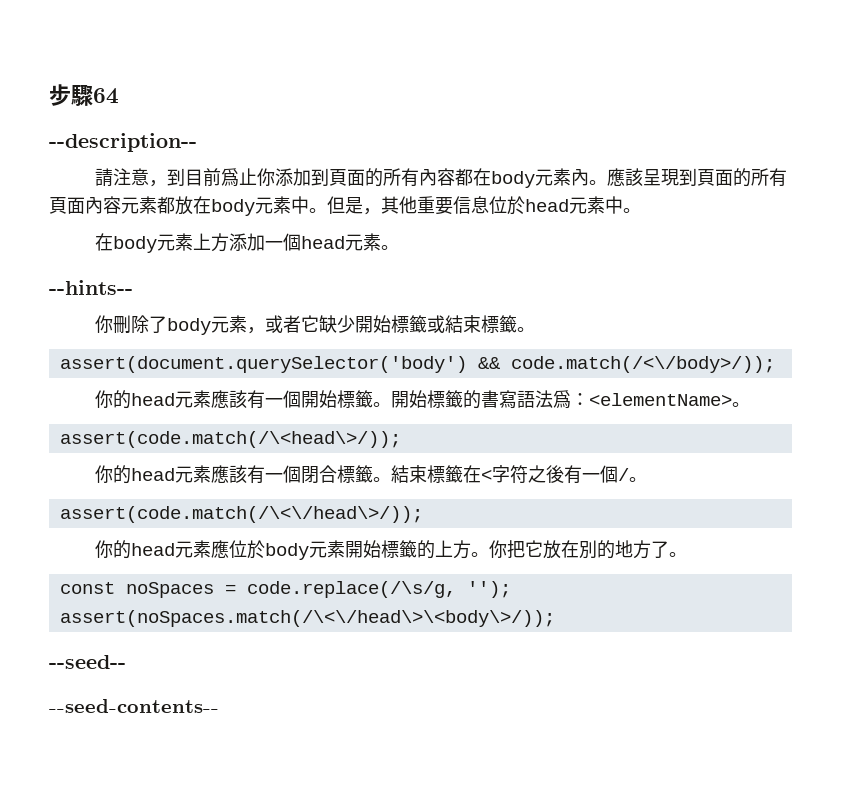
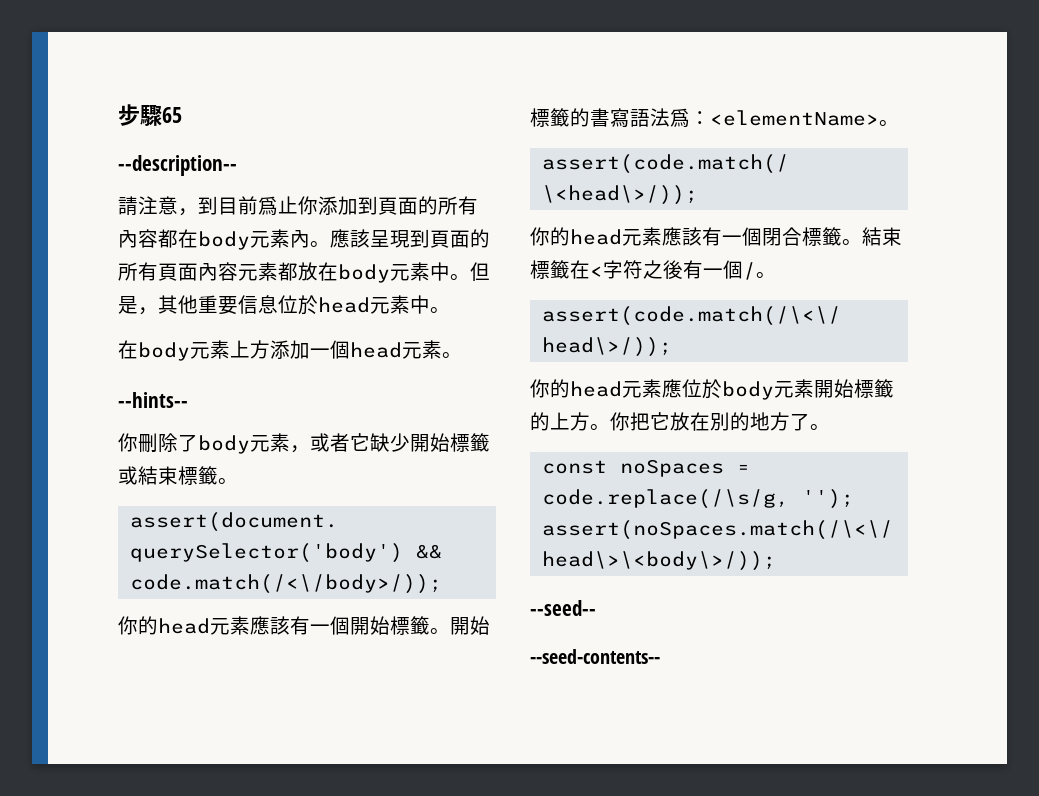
[93,88,119,104] 64 -> [162,107,182,123] 65

